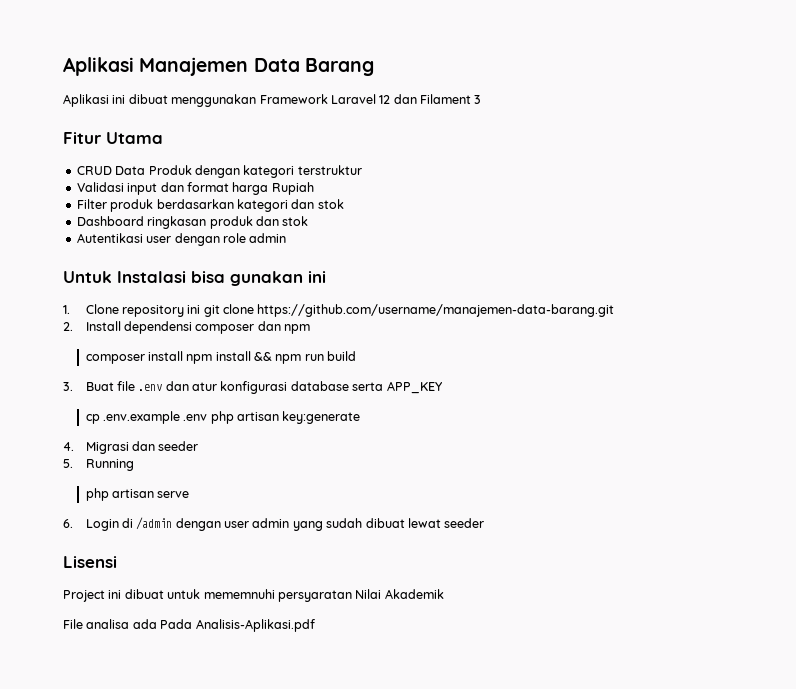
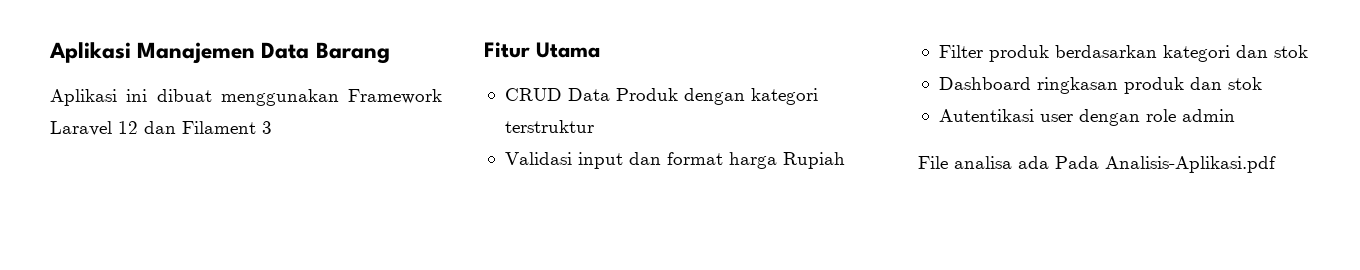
[63,271,326,286] [63,304,615,317] [63,321,311,334] [85,351,357,364] [63,381,443,394] [85,411,361,424] [63,441,199,454] [63,459,134,471] [85,488,190,501] [63,517,485,531] [63,556,117,568] [63,589,444,602] // Untuk Instalasi bisa gunakan ini // 1. Clone repository ini git clone https://github.com/username/manajemen-data-barang.git // 2. Install dependensi composer dan npm // composer install npm install && npm run build // 3. Buat file .env dan atur konfigurasi database serta APP_KEY // cp .env.example .env php artisan key:generate // 4. Migrasi dan seeder // 5. Running // php artisan serve // 6. Login di /admin dengan user admin yang sudah dibuat lewat seeder // Lisensi // Project ini dibuat untuk mememnuhi persyaratan Nilai Akademik -> (1235, 115) none

